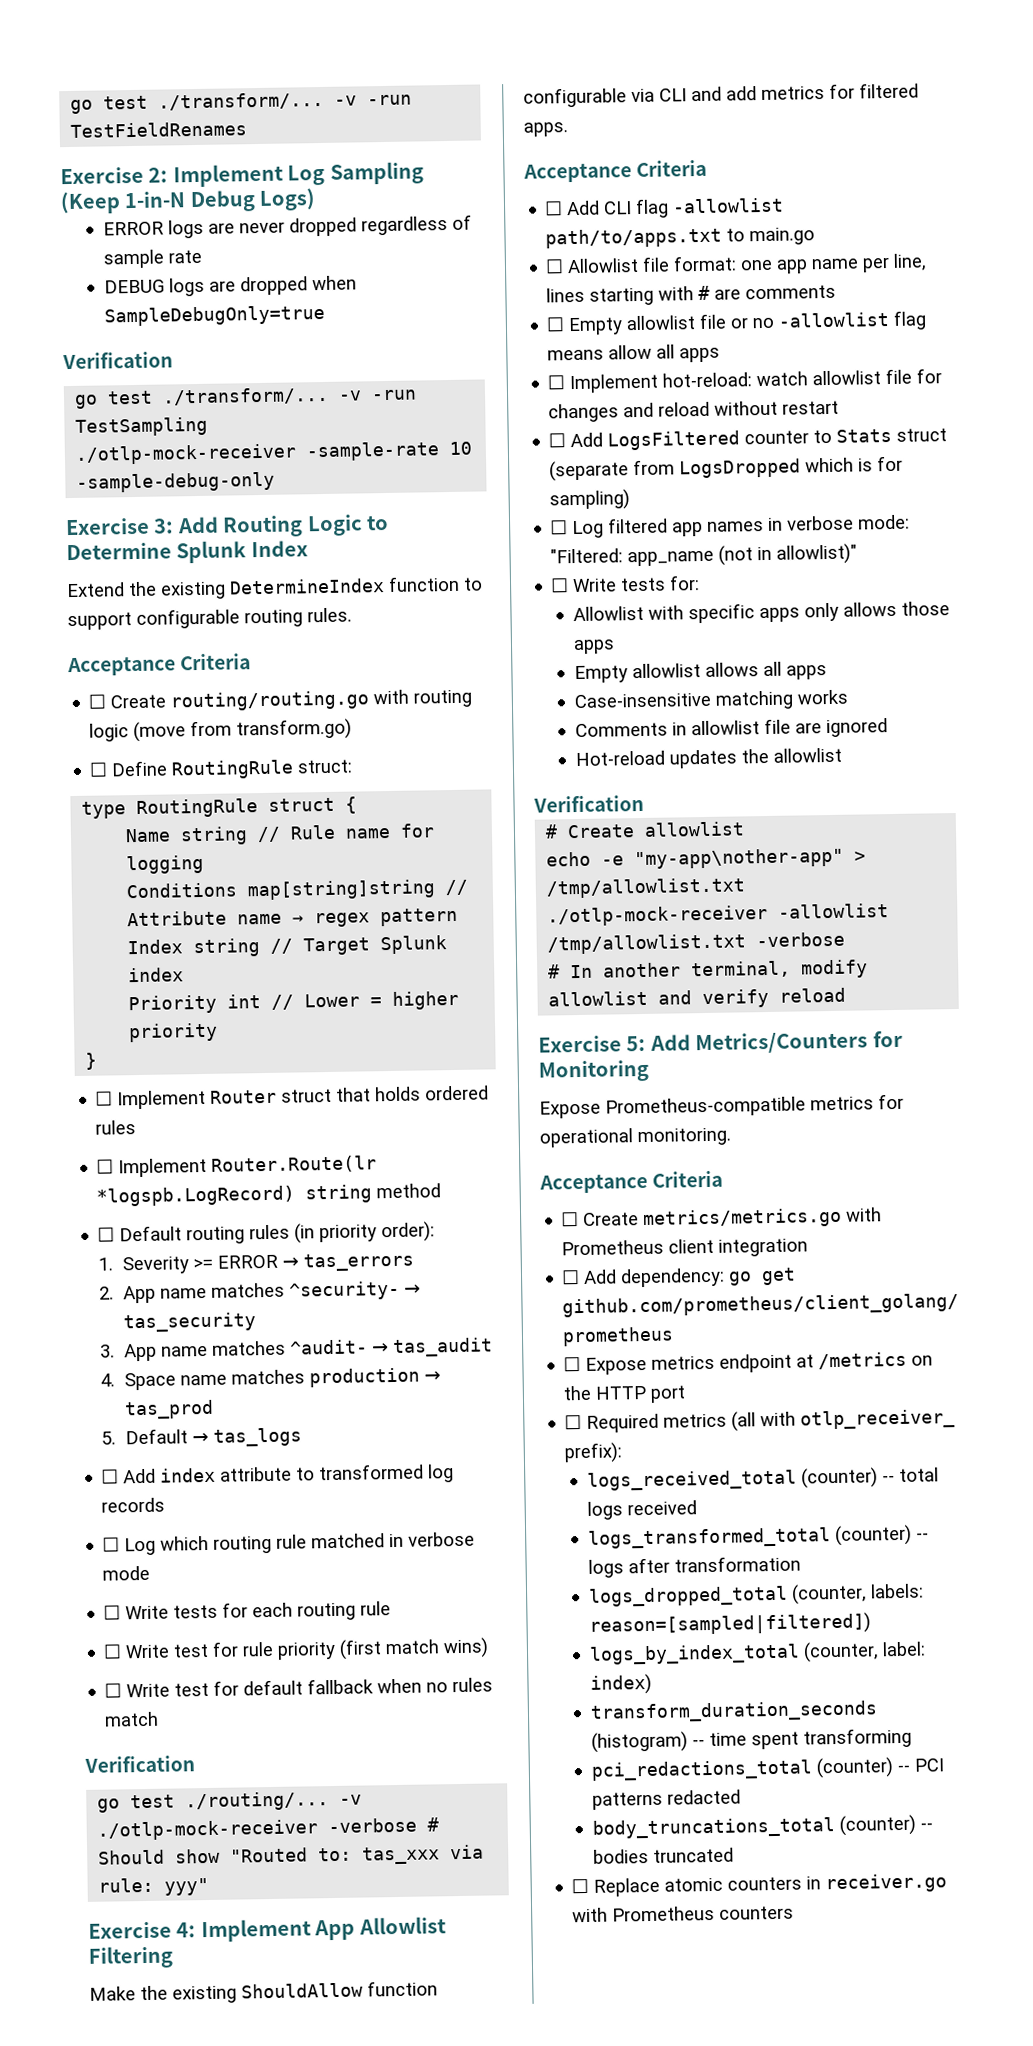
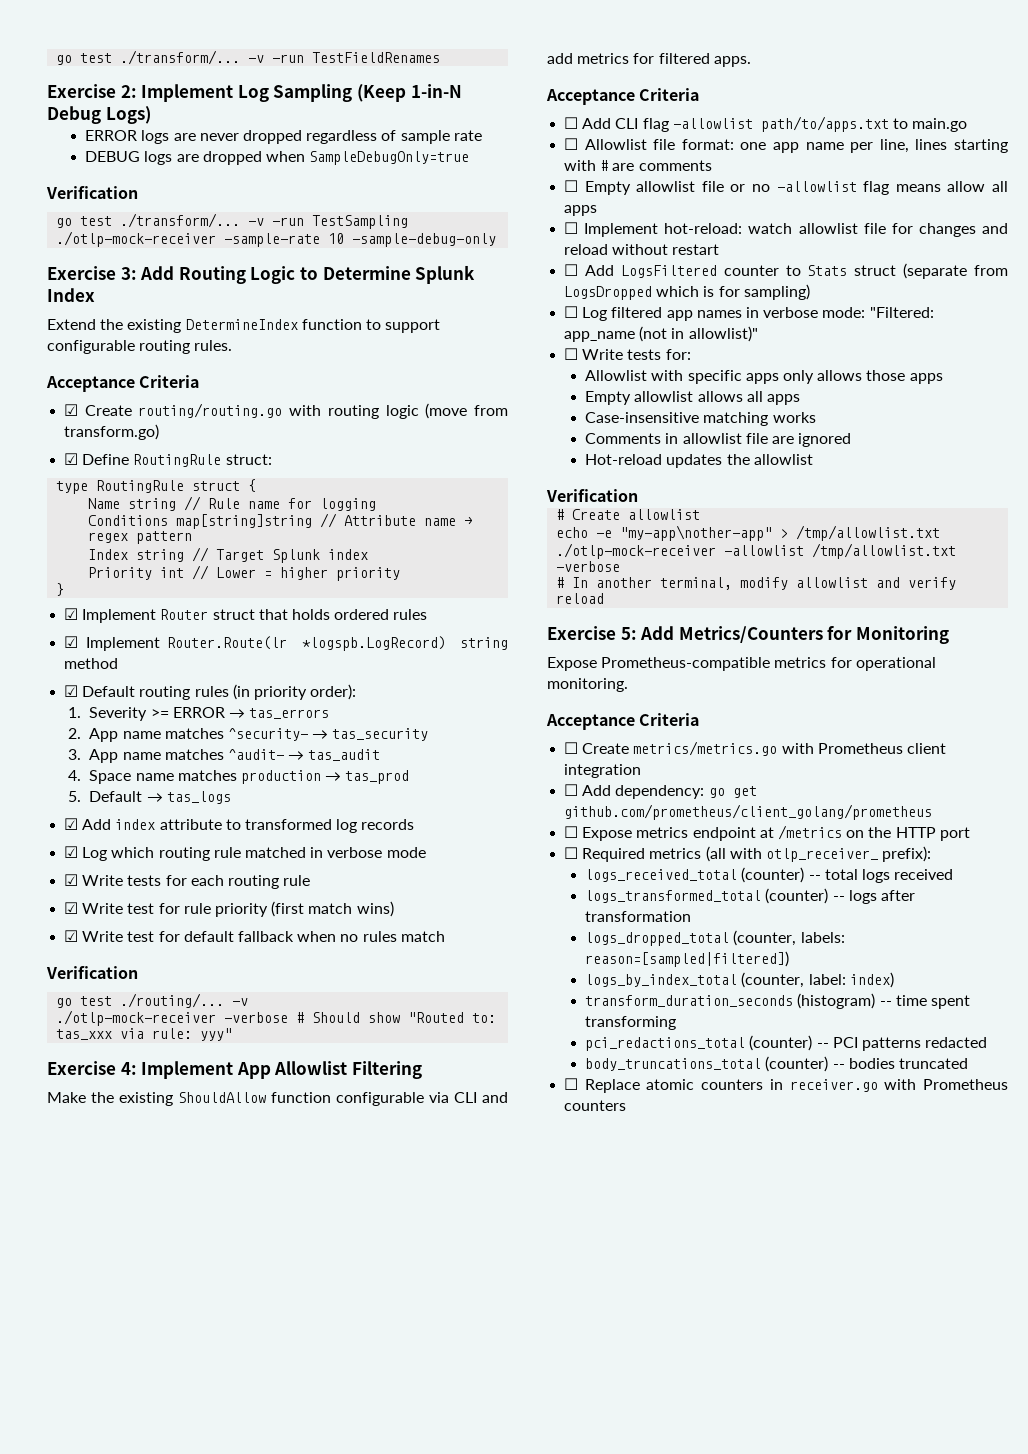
[88,694,107,709] ☐ -> [64,404,79,416] ☑
[89,762,109,777] ☐ -> [64,453,79,465] ☑
[95,1091,114,1106] ☐ -> [64,608,79,620] ☑
[96,1159,115,1174] ☐ -> [64,636,79,648] ☑
[97,1227,116,1242] ☐ -> [64,685,79,697] ☑
[101,1469,120,1484] ☐ -> [64,818,79,830] ☑
[102,1537,121,1552] ☐ -> [64,846,79,858] ☑
[103,1605,122,1620] ☐ -> [64,874,79,886] ☑
[103,1644,123,1659] ☐ -> [64,902,79,914] ☑
[104,1683,123,1698] ☐ -> [64,930,79,942] ☑

